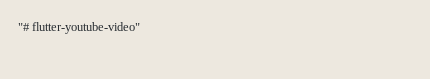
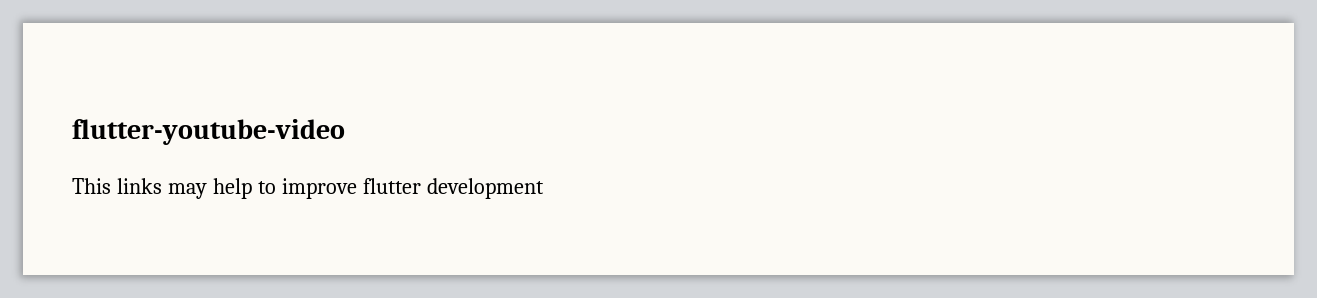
[18,22,141,34] "# flutter-youtube-video" -> [72,119,345,145] [72,178,544,199] flutter-youtube-video // This links may help to improve flutter development

